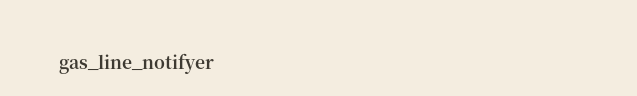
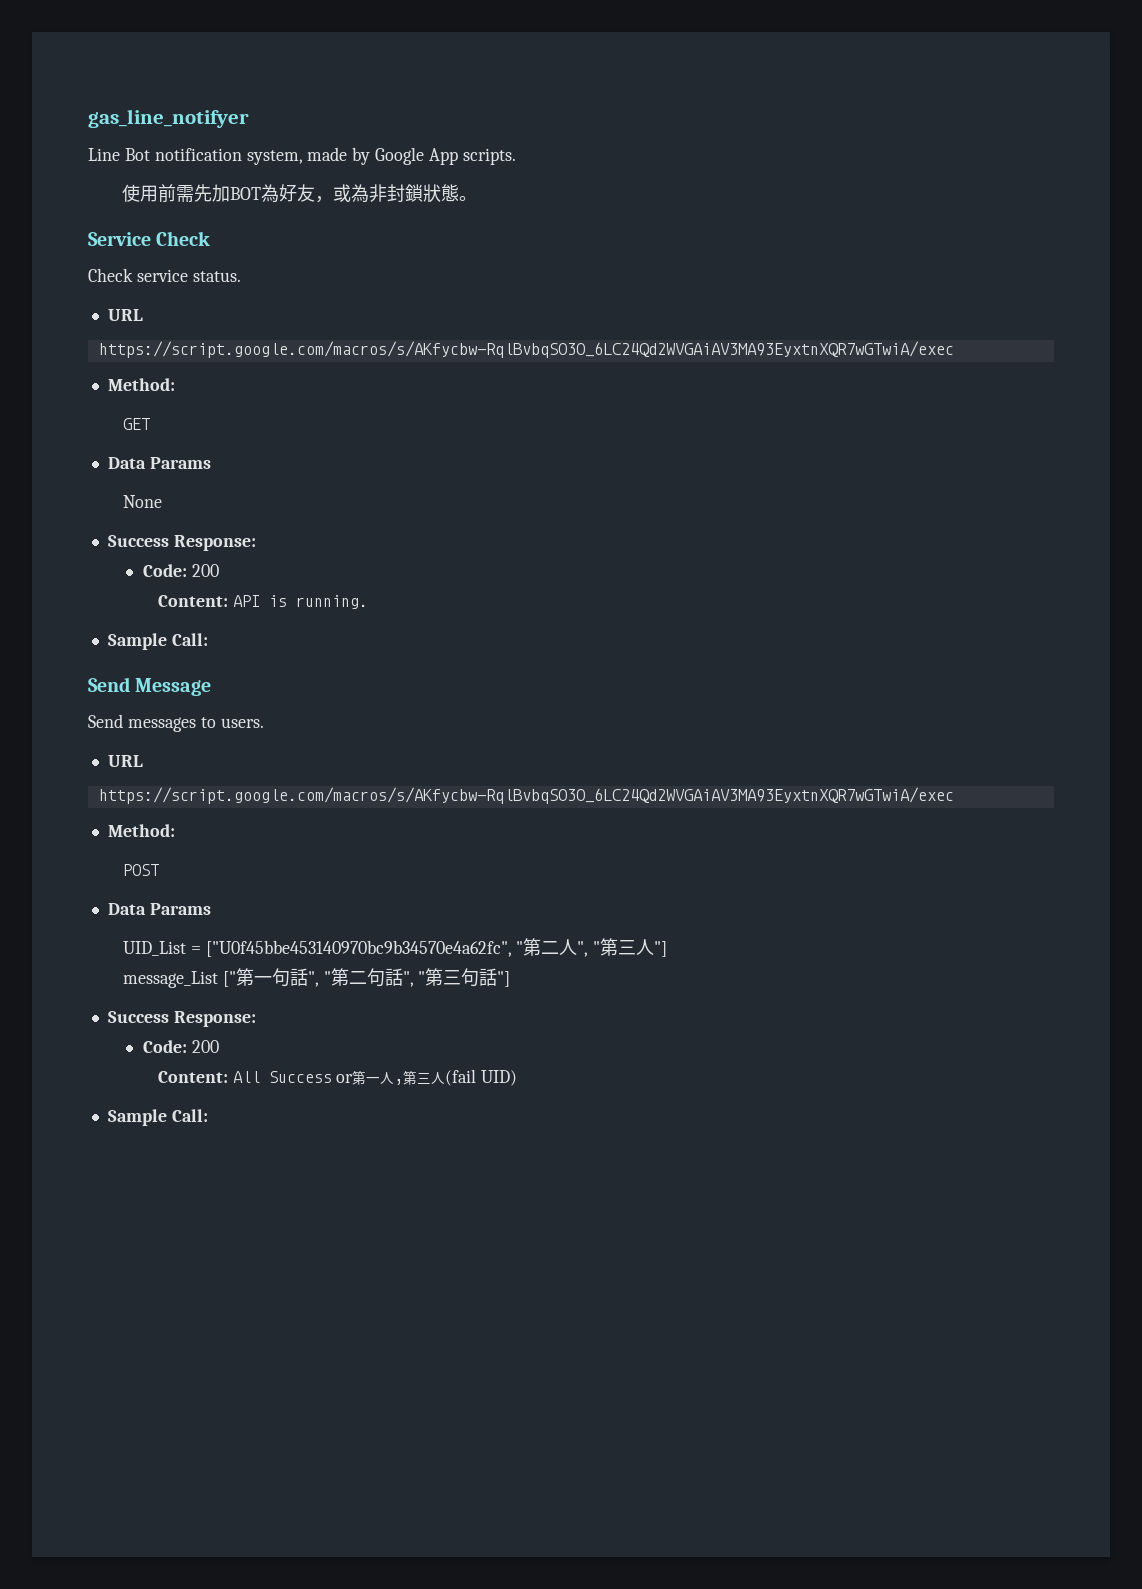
(214, 63) none -> [88,147,516,165] [121,184,477,203] [88,231,211,246] [88,268,241,282] [107,309,143,321] [98,341,954,358] [107,378,175,391] [122,418,150,430] [107,457,211,469] [122,495,162,508] [107,535,256,551] [142,564,219,577] [157,595,368,609] [107,633,208,650] [88,677,212,696] [88,714,264,732] [107,755,143,767] [98,787,954,804] [107,824,175,837] [122,864,159,876] [107,903,211,915] [122,938,668,957] [122,968,511,988] [107,1011,256,1027] [142,1040,219,1053] [157,1069,518,1086] [107,1109,208,1126] // Line Bot notification system, made by Google App scripts. // 使用前需先加BOT為好友，或為非封鎖狀態。 // Service Check // Check service status. // URL // https://script.google.com/macros/s/AKfycbw-RqlBvbqSO3O_6LC24Qd2WVGAiAV3MA93EyxtnXQR7wGTwiA/exec // Method: // GET // Data Params // None // Success Response: // Code: 200 // Content: API is running. // Sample Call: // Send Message // Send messages to users. // URL // https://script.google.com/macros/s/AKfycbw-RqlBvbqSO3O_6LC24Qd2WVGAiAV3MA93EyxtnXQR7wGTwiA/exec // Method: // POST // Data Params // UID_List = ["U0f45bbe453140970bc9b34570e4a62fc", "第二人", "第三人"] // message_List ["第一句話", "第二句話", "第三句話"] // Success Response: // Code: 200 // Content: All Success or第一人,第三人(fail UID) // Sample Call:

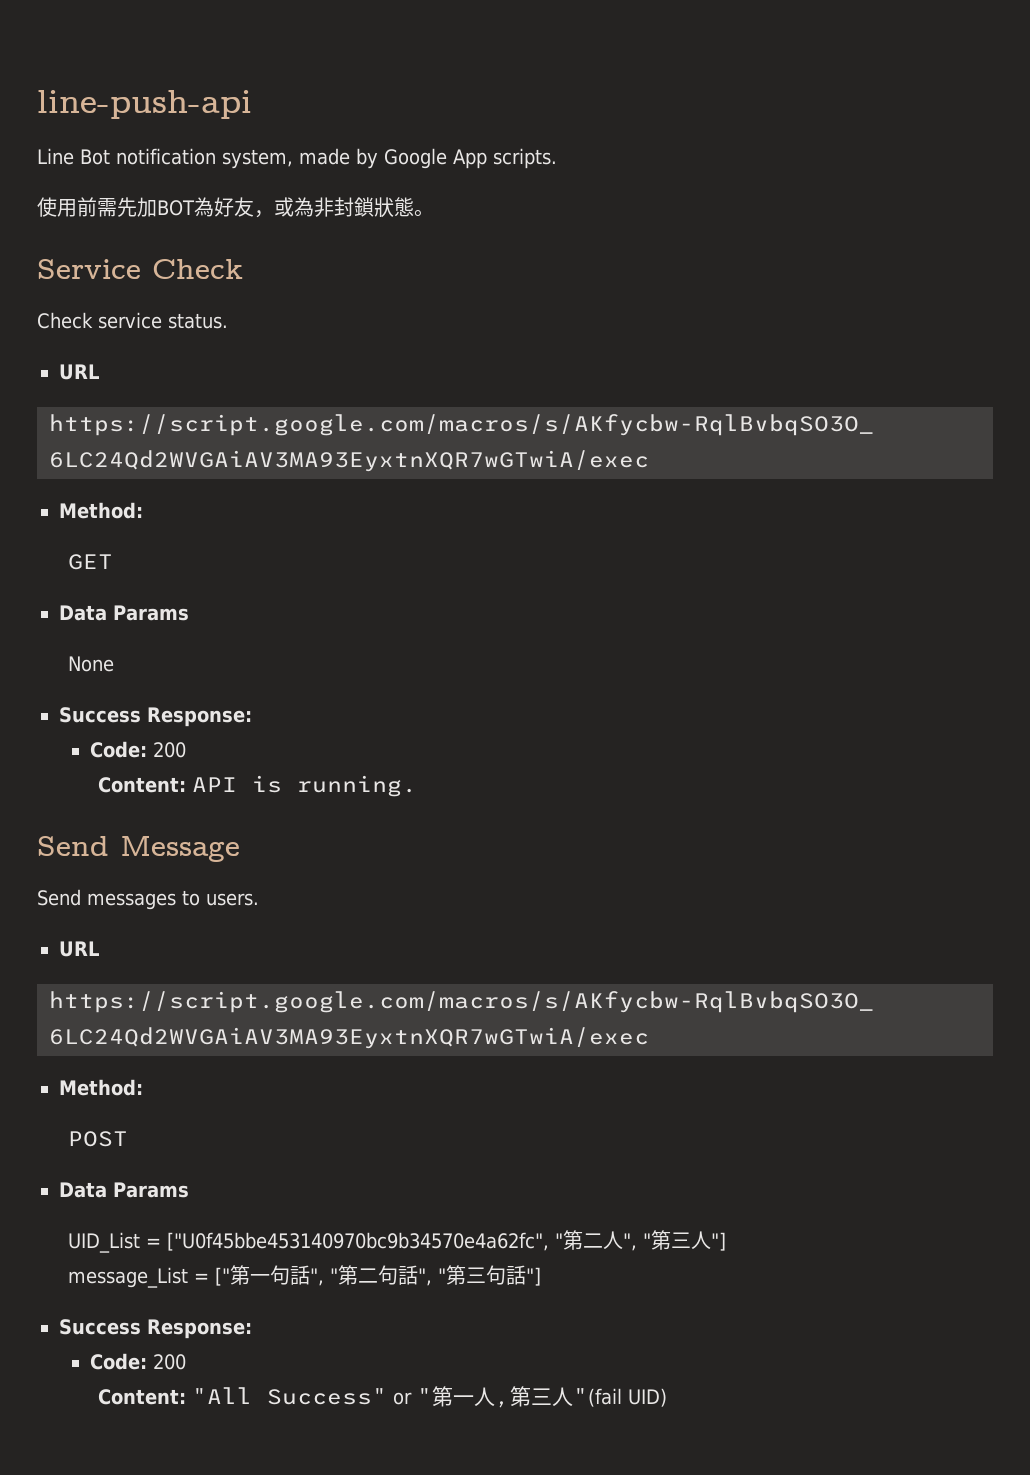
[88,109,249,128] gas_line_notifyer -> [37,90,252,119] line-push-api
[107,633,208,650] // Sample Call: -> (418, 786) none
(218, 979) none -> [193,1273,209,1283] =
[232,1071,354,1083] All Success or -> [192,1387,433,1405] "All Success" or "
[445,1069,477,1086] (fail -> [573,1388,623,1407] "(fail
[107,1109,208,1126] // Sample Call: -> (668, 1397) none

